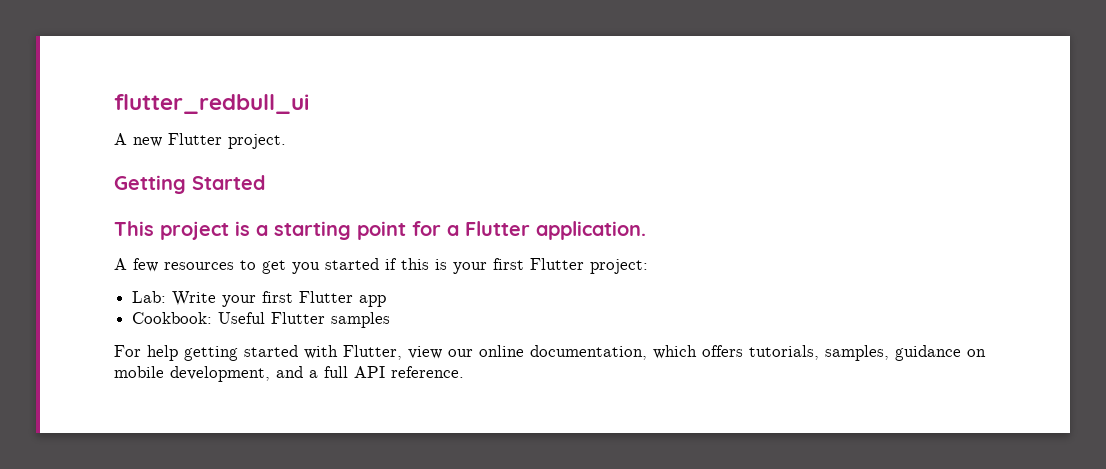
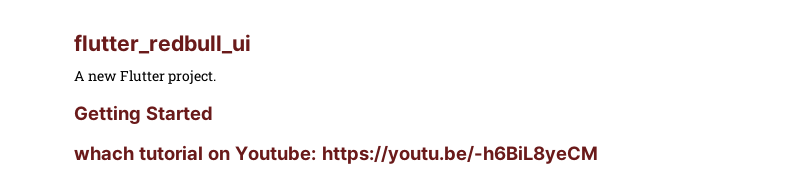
[114,221,646,240] [114,258,648,274] [132,291,387,307] [132,312,391,328] [114,345,986,361] [114,366,464,382] This project is a starting point for a Flutter application. // A few resources to get you started if this is your first Flutter project: // Lab: Write your first Flutter app // Cookbook: Useful Flutter samples // For help getting started with Flutter, view our online documentation, which offers tutorials, samples, guidance on mobile development, and a full API reference. -> [74,145,598,164] whach tutorial on Youtube: https://youtu.be/-h6BiL8yeCM

